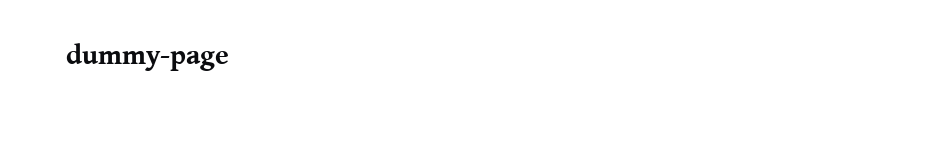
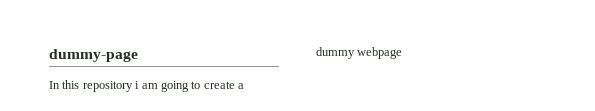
(229, 57) none -> [49,80,244,92] [316,47,403,59] // In this repository i am going to create a dummy webpage

